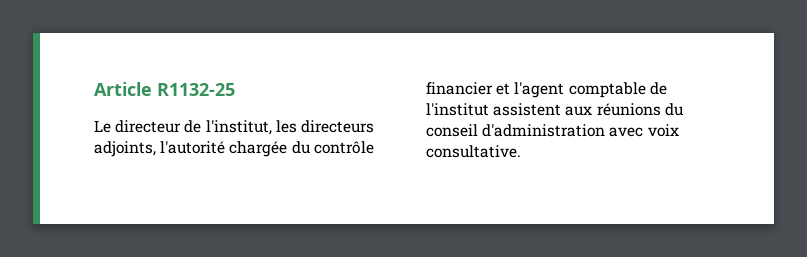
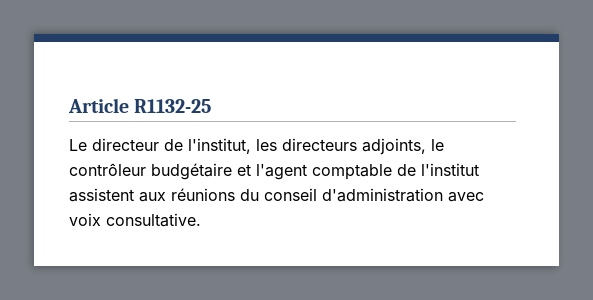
[160,141,374,157] [426,82,493,95] l'autorité chargée du contrôle financier -> [431,139,444,151] [69,163,232,180] le contrôleur budgétaire

